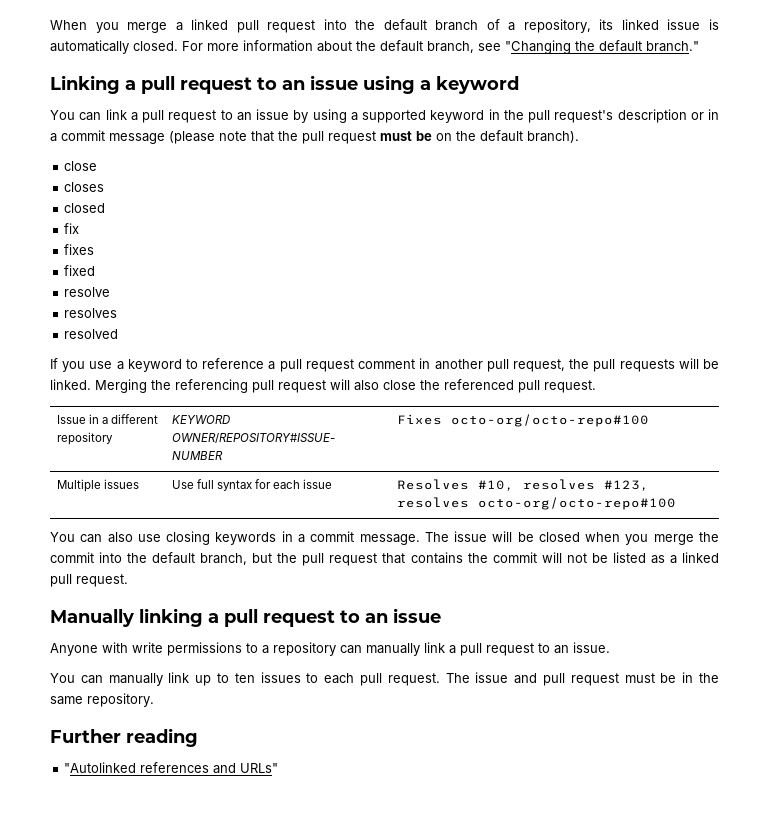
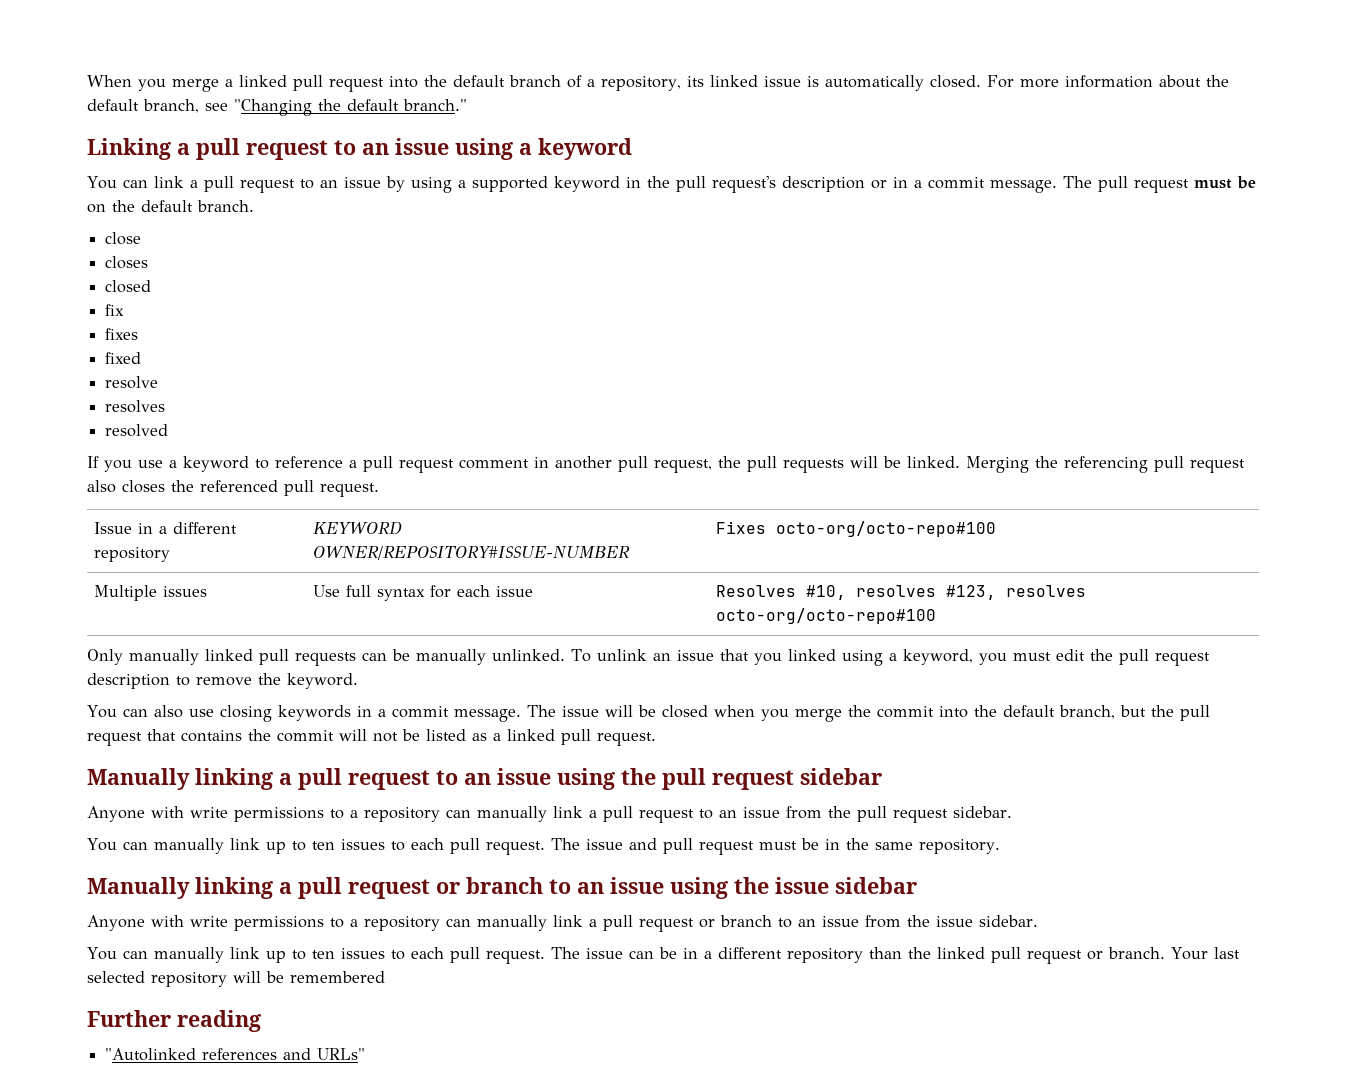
[109,131,298,144] message (please note that the -> [989,176,1092,193] message. The
[527,131,579,143] branch). -> [197,200,254,212] branch.
[330,379,416,391] will also close -> [87,480,165,493] also closes
(676, 503) none -> [87,649,1210,666] [87,673,358,689] // Only manually linked pull requests can be manually unlinked. To unlink an issue that you linked using a keyword, you must edit the pull request description to remove the keyword.
(441, 615) none -> [557,768,882,790] using the pull request sidebar
[573,642,610,653] issue. -> [743,806,1012,823] issue from the pull request sidebar.
(154, 700) none -> [87,877,917,899] [87,915,1038,932] [87,947,1240,964] [87,971,385,987] // Manually linking a pull request or branch to an issue using the issue sidebar // Anyone with write permissions to a repository can manually link a pull request or branch to an issue from the issue sidebar. // You can manually link up to ten issues to each pull request. The issue can be in a different repository than the linked pull request or branch. Your last selected repository will be remembered

